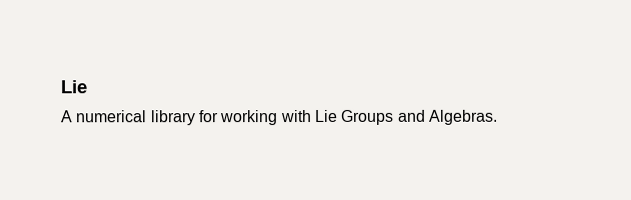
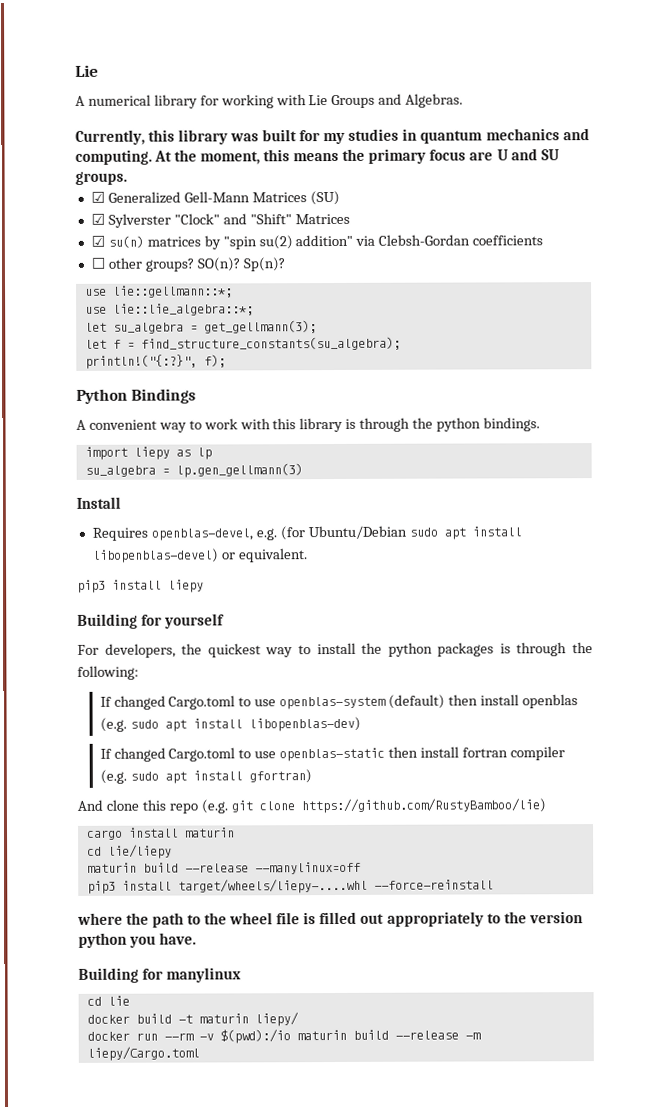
(498, 117) none -> [75,128,590,145] [75,148,560,165] [75,171,127,185] [90,190,340,206] [90,213,350,228] [90,234,544,250] [90,257,285,272] [84,285,233,298] [84,303,254,316] [84,320,317,334] [84,336,401,351] [84,354,226,369] [76,388,197,404] [76,417,540,433] [84,446,212,460] [84,463,303,478] [76,496,121,509] [91,525,522,541] [91,548,308,563] [77,579,204,593] [77,613,226,629] [77,642,593,658] [77,665,139,680] [99,694,578,710] [99,716,361,732] [99,746,565,762] [99,769,312,784] [77,798,546,814] [86,827,235,840] [86,844,172,859] [86,861,361,875] [86,878,494,894] [77,911,583,928] [78,932,197,948] [78,967,242,983] [86,995,130,1006] [86,1012,299,1027] [86,1029,481,1044] [86,1046,200,1061] // Currently, this library was built for my studies in quantum mechanics and computing. At the moment, this means the primary focus are U and SU groups. // ☑ Generalized Gell-Mann Matrices (SU) // ☑ Sylverster "Clock" and "Shift" Matrices // ☑ su(n) matrices by "spin su(2) addition" via Clebsh-Gordan coefficients // ☐ other groups? SO(n)? Sp(n)? // use lie::gellmann::*; // use lie::lie_algebra::*; // let su_algebra = get_gellmann(3); // let f = find_structure_constants(su_algebra); // println!("{:?}", f); // Python Bindings // A convenient way to work with this library is through the python bindings. // import liepy as lp // su_algebra = lp.gen_gellmann(3) // Install // Requires openblas-devel, e.g. (for Ubuntu/Debian sudo apt install libopenblas-devel) or equivalent. // pip3 install liepy // Building for yourself // For developers, the quickest way to install the python packages is through the following: // If changed Cargo.toml to use openblas-system (default) then install openblas (e.g. sudo apt install libopenblas-dev) // If changed Cargo.toml to use openblas-static then install fortran compiler (e.g. sudo apt install gfortran) // And clone this repo (e.g. git clone https://github.com/RustyBamboo/lie) // cargo install maturin // cd lie/liepy // maturin build --release --manylinux=off // pip3 install target/wheels/liepy-....whl --force-reinstall // where the path to the wheel file is filled out appropriately to the version python you have. // Building for manylinux // cd lie // docker build -t maturin liepy/ // docker run --rm -v $(pwd):/io maturin build --release -m liepy/Cargo.toml

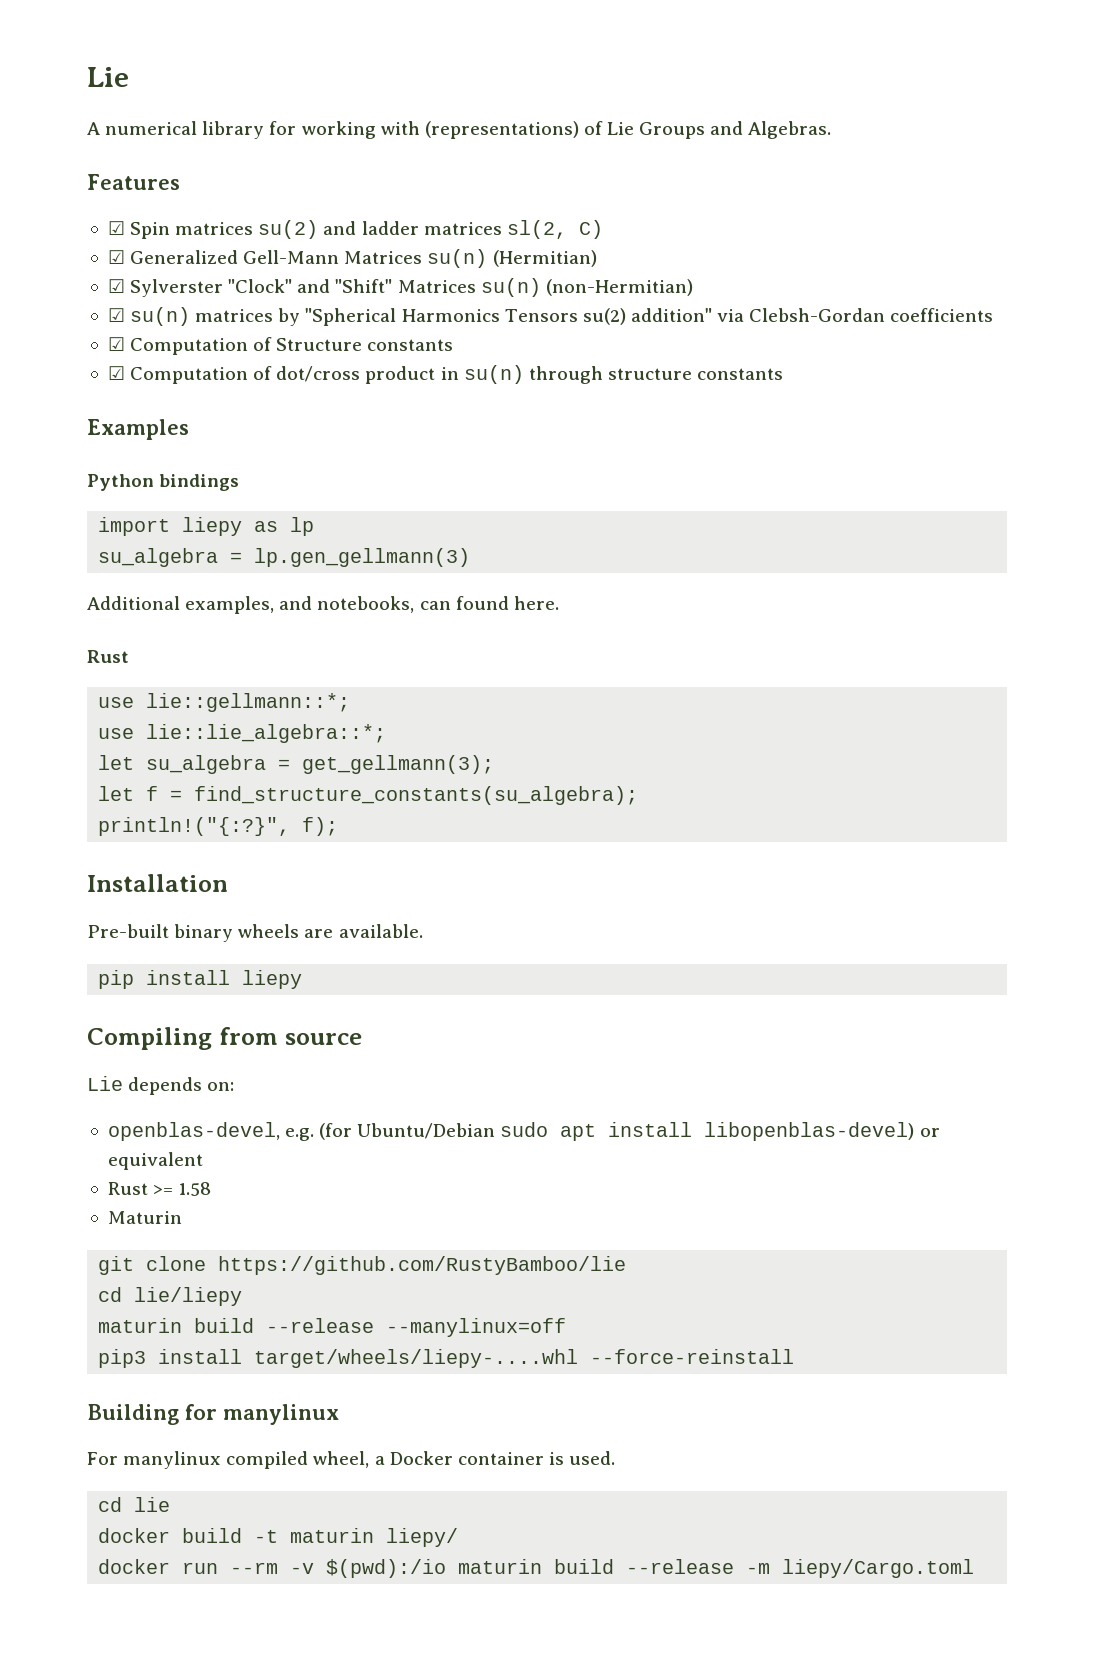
(307, 100) none -> [424,121,603,139] (representations) of
[75,128,590,145] [75,148,560,165] [75,171,127,185] Currently, this library was built for my studies in quantum mechanics and computing. At the moment, this means the primary focus are U and SU groups. -> [87,174,180,190] [107,220,603,239] Features // ☑ Spin matrices su(2) and ladder matrices sl(2, C)
[309,190,340,206] (SU) -> [427,249,597,268] su(n) (Hermitian)
(350, 219) none -> [480,278,693,297] su(n) (non-Hermitian)
[222,236,257,250] "spin -> [305,308,578,326] "Spherical Harmonics Tensors
[90,257,285,272] ☐ other groups? SO(n)? Sp(n)? -> [107,337,454,355] [107,365,784,384] [87,419,189,440] [87,474,240,491] [98,517,315,536] [98,548,471,567] [87,596,559,614] [87,650,129,663] ☑ Computation of Structure constants // ☑ Computation of dot/cross product in su(n) through structure constants // Examples // Python bindings // import liepy as lp // su_algebra = lp.gen_gellmann(3) // Additional examples, and notebooks, can found here. // Rust
[76,388,197,404] [76,417,540,433] [84,446,212,460] [84,463,303,478] [76,496,121,509] [91,527,148,541] Python Bindings // A convenient way to work with this library is through the python bindings. // import liepy as lp // su_algebra = lp.gen_gellmann(3) // Install // Requires -> [87,874,228,892] [87,924,423,942] [98,970,303,989] [87,1027,362,1050] [87,1076,235,1095] Installation // Pre-built binary wheels are available. // pip install liepy // Compiling from source // Lie depends on: //
[237,548,308,563] [77,579,204,593] [77,613,226,629] [77,642,593,658] [77,665,139,680] [99,694,578,710] [99,716,361,732] [99,746,565,762] [99,769,312,784] [77,798,546,814] [86,827,235,840] equivalent. // pip3 install liepy // Building for yourself // For developers, the quickest way to install the python packages is through the following: // If changed Cargo.toml to use openblas-system (default) then install openblas (e.g. sudo apt install libopenblas-dev) // If changed Cargo.toml to use openblas-static then install fortran compiler (e.g. sudo apt install gfortran) // And clone this repo (e.g. git clone https://github.com/RustyBamboo/lie) // cargo install maturin -> [107,1152,203,1170] [107,1182,212,1196] [107,1211,182,1224] [98,1256,627,1275] equivalent // Rust >= 1.58 // Maturin // git clone https://github.com/RustyBamboo/lie
[77,911,583,928] [78,932,197,948] [78,967,242,983] where the path to the wheel file is filled out appropriately to the version python you have. // Building for manylinux -> [87,1404,339,1425] [87,1451,616,1469] Building for manylinux // For manylinux compiled wheel, a Docker container is used.

